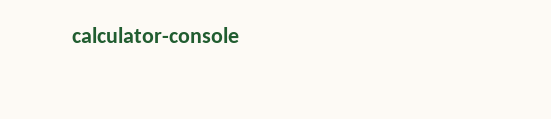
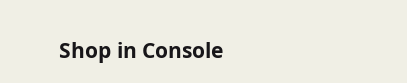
[72,27,239,43] calculator-console -> [59,42,224,63] Shop in Console

